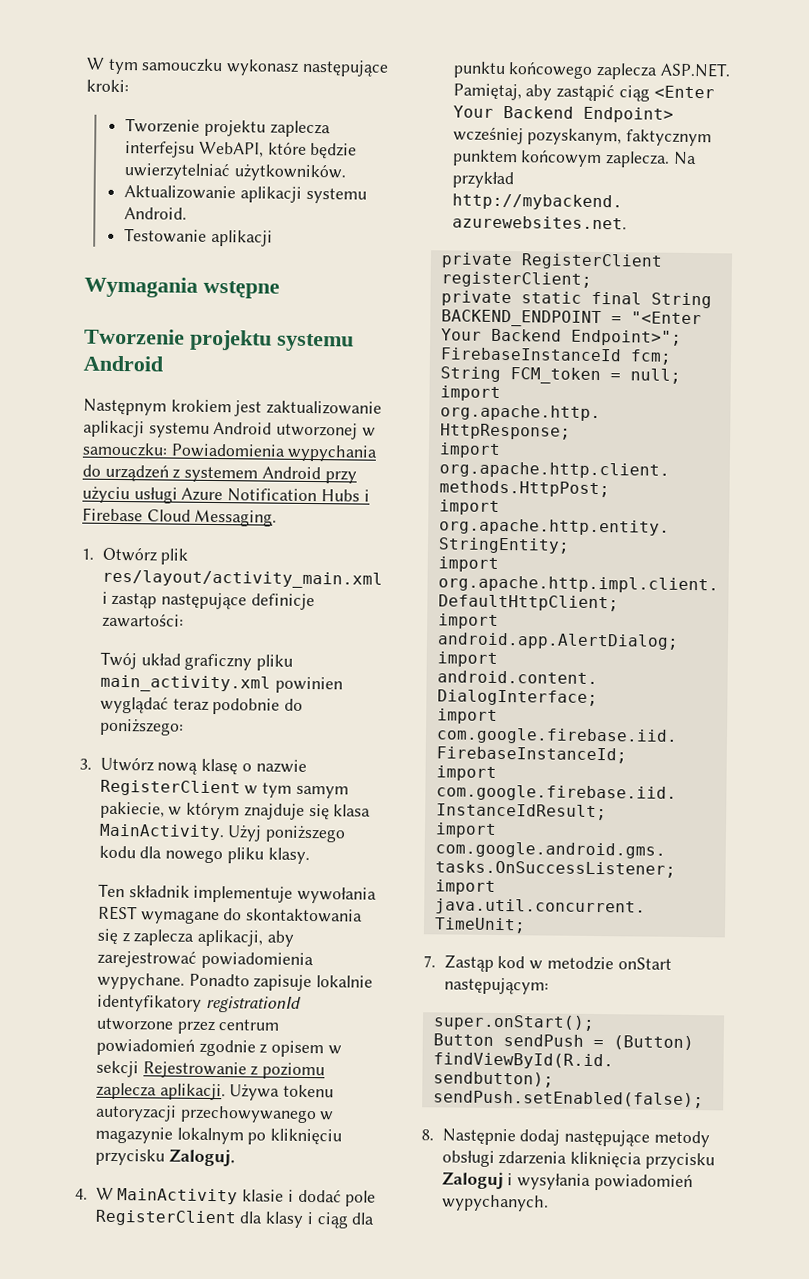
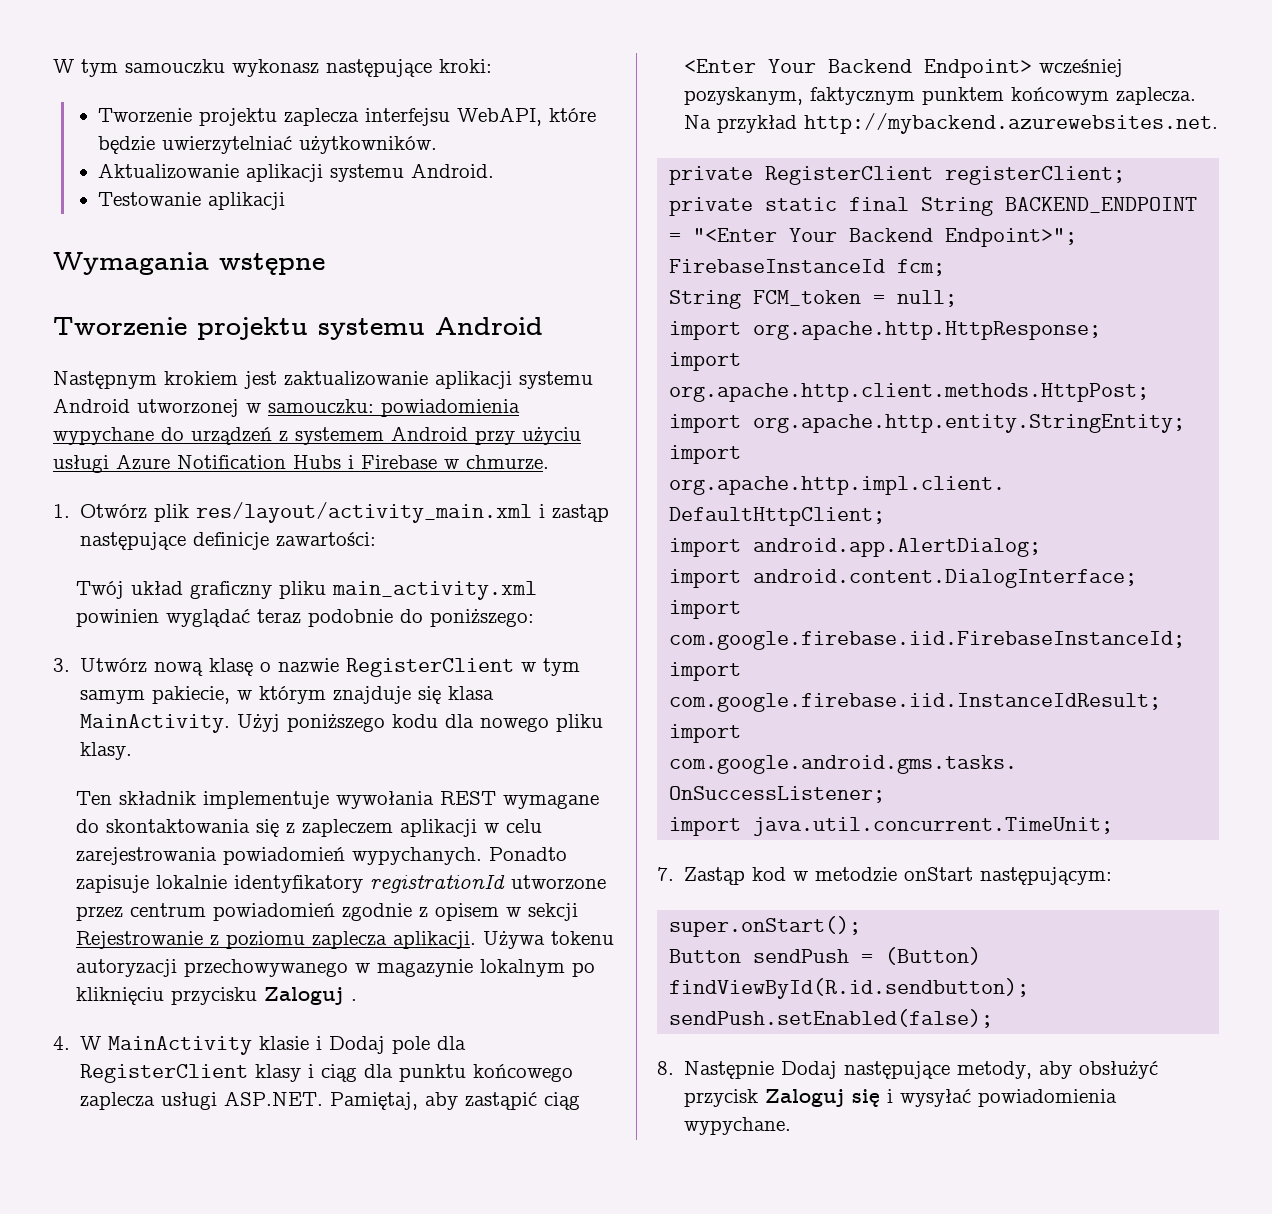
[170,443,379,462] Powiadomienia wypychania -> [381,399,520,417] [53,427,154,445] powiadomienia wypychane
[146,509,278,527] Cloud Messaging. -> [444,455,549,470] w chmurze.
[133,929,294,947] [96,949,314,970] [96,972,185,990] zaplecza aplikacji, aby zarejestrować powiadomienia wypychane. -> [301,819,542,837] [75,847,482,865] zapleczem aplikacji w celu zarejestrowania powiadomień wypychanych.
[168,1148,235,1167] Zaloguj. -> [263,987,357,1005] Zaloguj .
[297,1188,377,1207] [94,1209,264,1227] dodać pole RegisterClient dla -> [329,1036,467,1054] [80,1064,249,1083] Dodaj pole dla RegisterClient
(659, 71) none -> [161,1092,218,1110] usługi
[519,1129,710,1148] [441,1150,715,1170] [441,1171,693,1192] [441,1194,549,1212] dodaj następujące metody obsługi zdarzenia kliknięcia przycisku Zaloguj i wysyłania powiadomień wypychanych. -> [781,1061,1159,1079] [684,1089,1118,1107] [684,1117,792,1135] Dodaj następujące metody, aby obsłużyć przycisk Zaloguj się i wysyłać powiadomienia wypychane.

